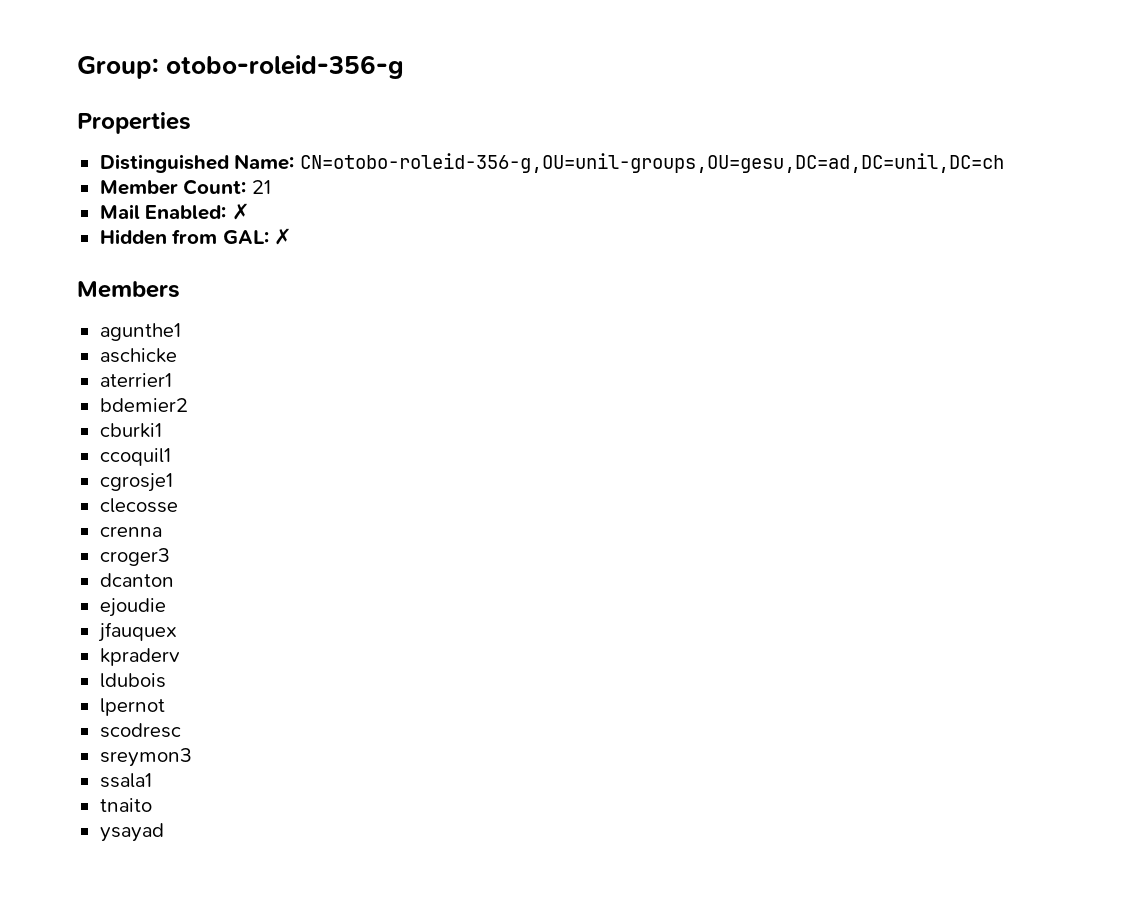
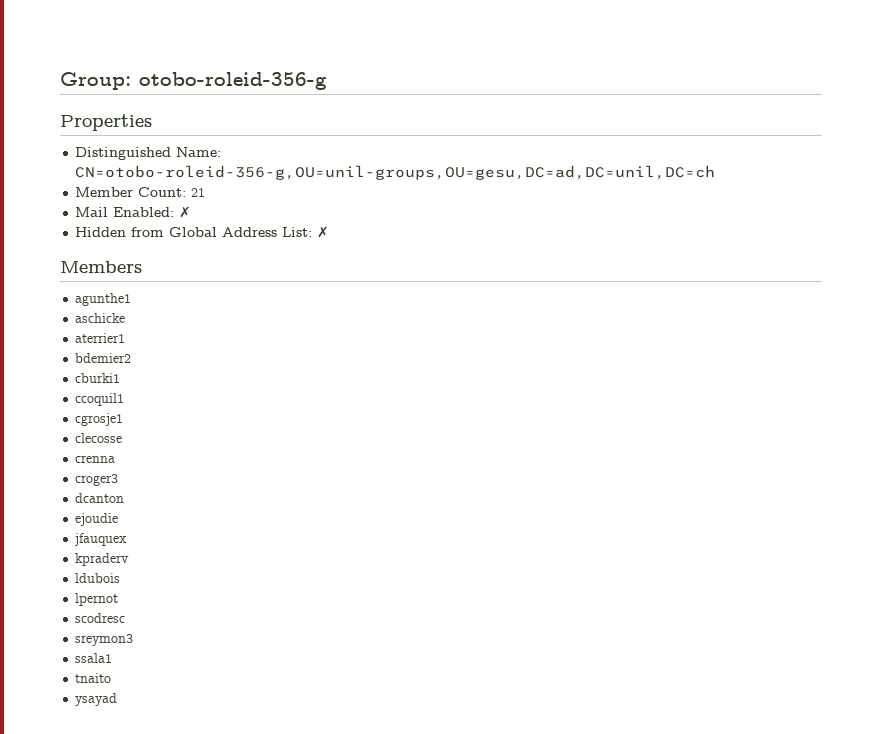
[222,230,269,244] GAL: -> [169,227,313,237] Global Address List:

